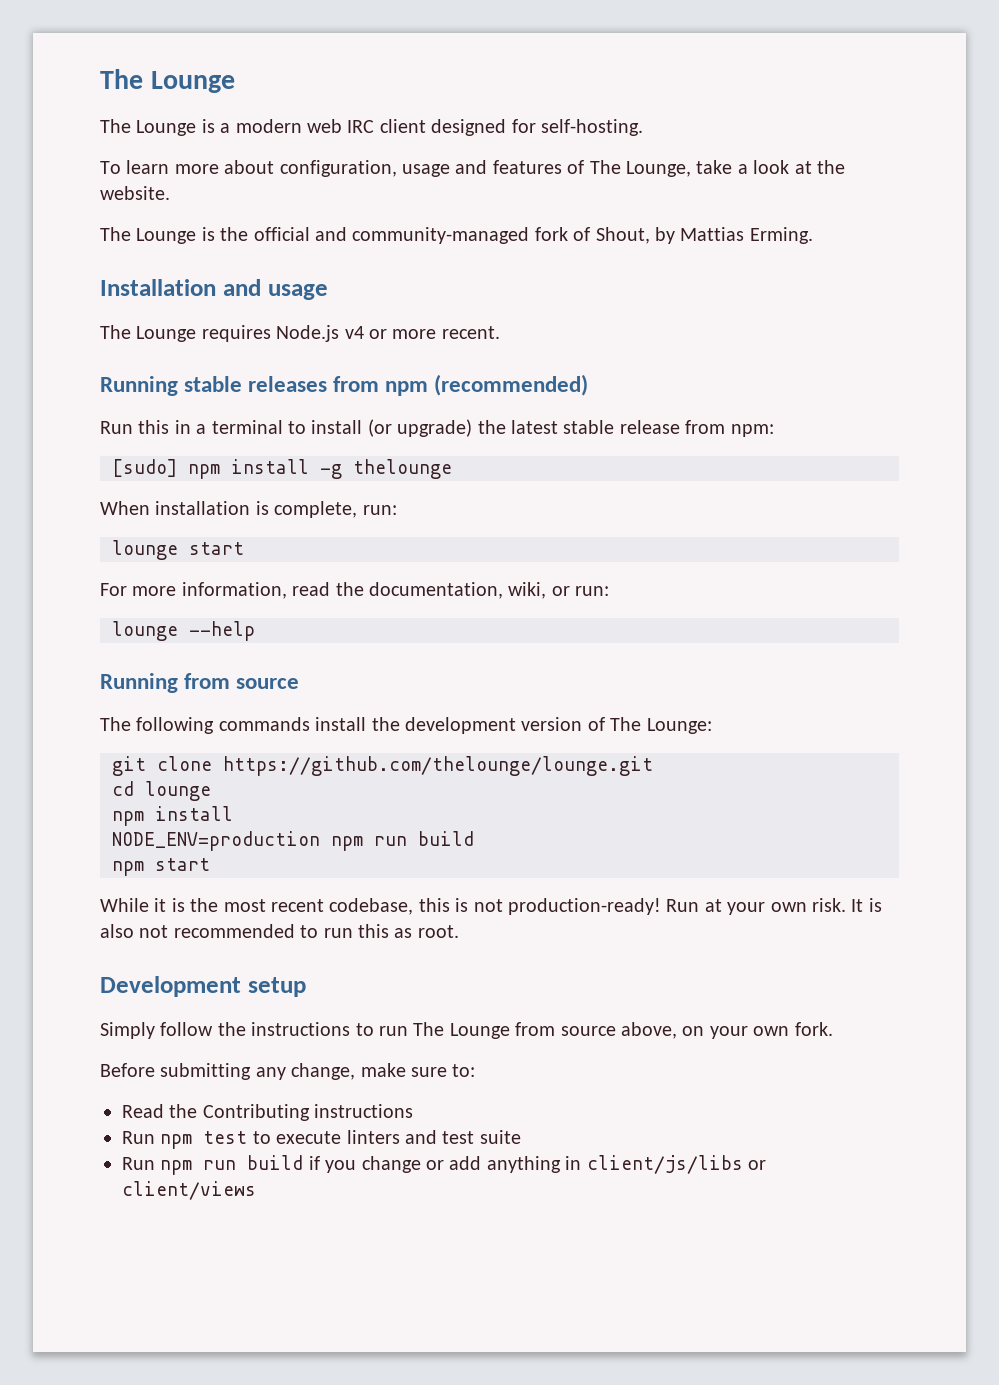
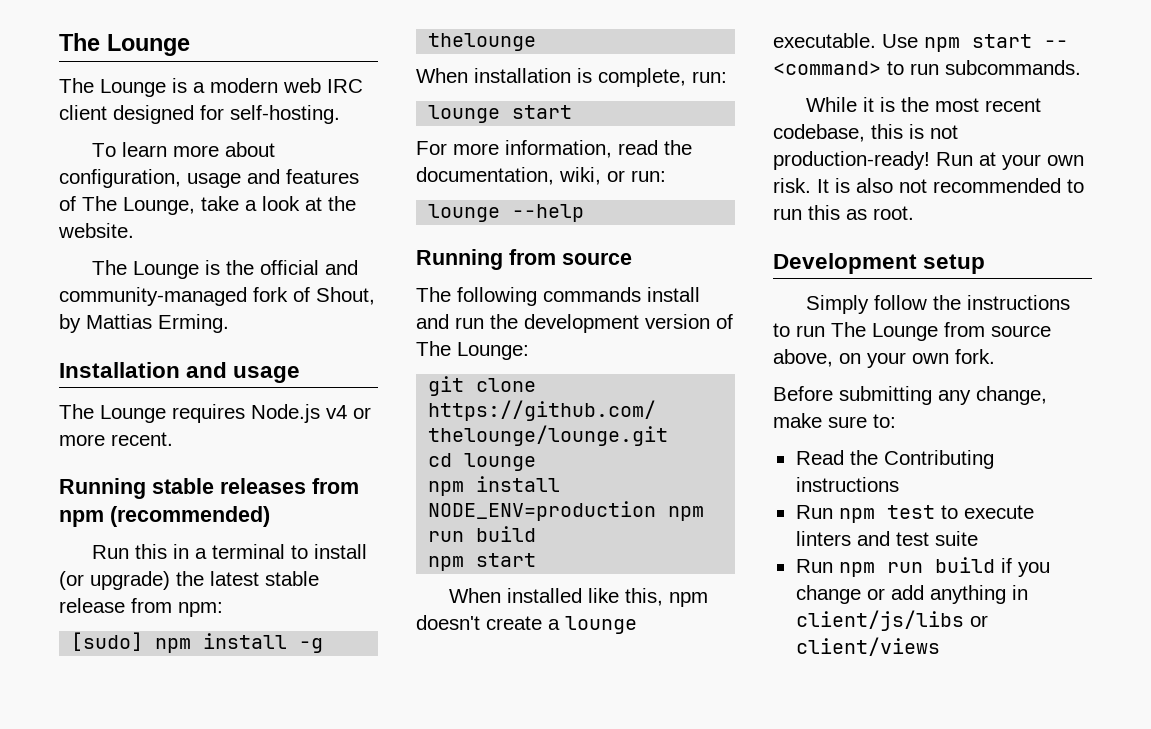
(367, 724) none -> [416,314,484,329] and run
(210, 864) none -> [448,588,708,607] [416,615,637,634] [773,33,1068,52] [773,60,1081,75] // When installed like this, npm doesn't create a lounge executable. Use npm start -- <command> to run subcommands.

